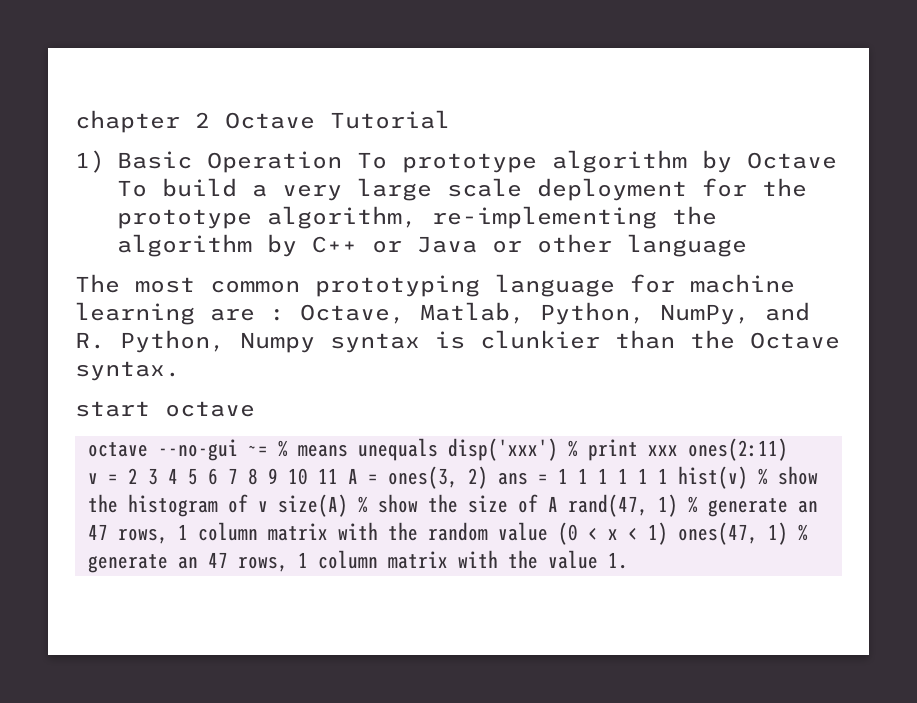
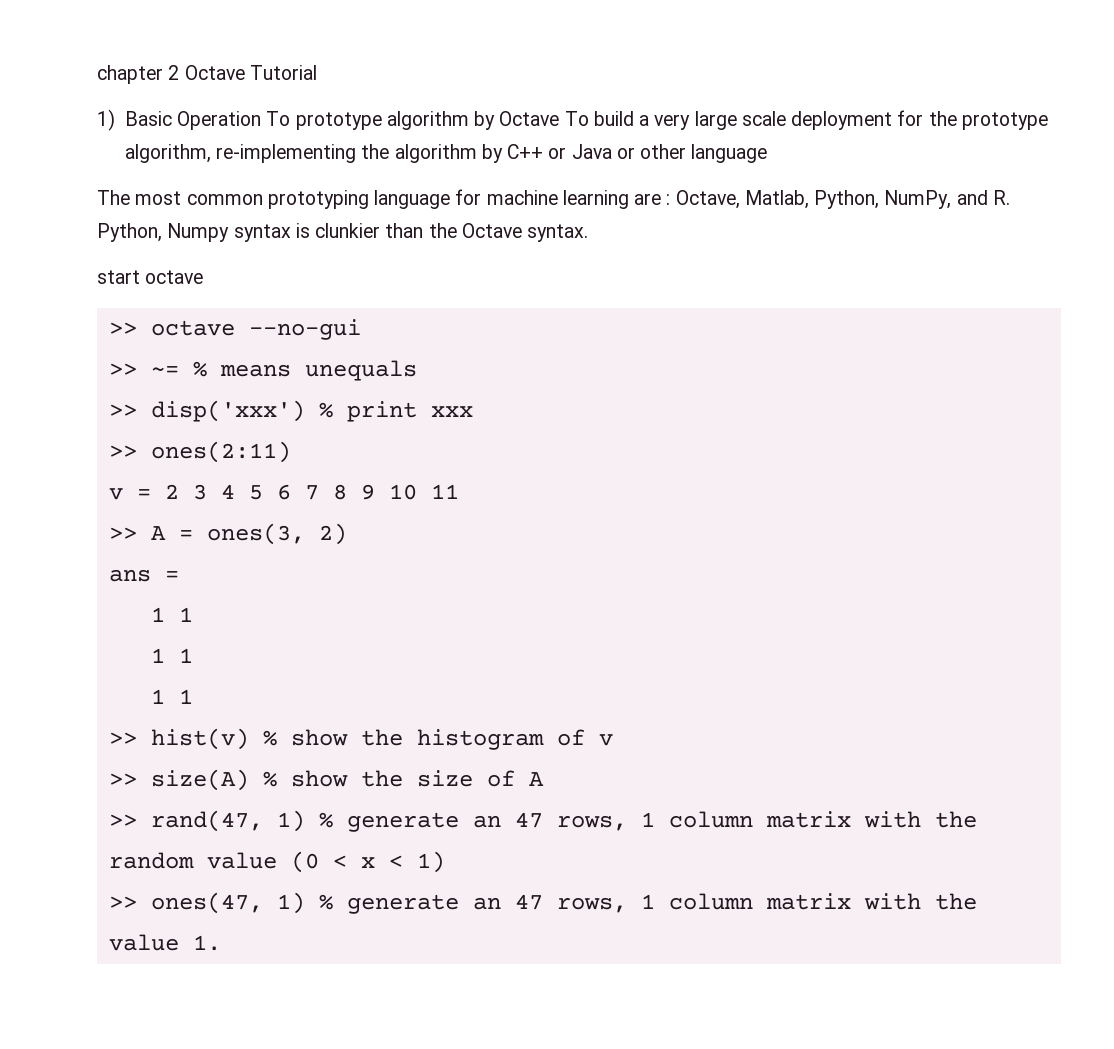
(255, 409) none -> [108,322,137,335] >>
(238, 450) none -> [108,363,137,376] // >>
(438, 449) none -> [108,404,137,417] // >>
(678, 450) none -> [108,445,137,458] // >>
(338, 476) none -> [108,527,137,540] // >>
(488, 477) none -> (347, 534) //
[557,468,668,484] 1 1 1 1 1 1 -> [150,607,193,622] [150,648,193,663] [150,689,193,704] [108,732,137,745] // 1 1 // 1 1 // 1 1 // >>
(268, 506) none -> [108,773,137,786] // >>
(558, 504) none -> [108,814,137,827] // >>
(668, 533) none -> [108,896,137,909] // >>

